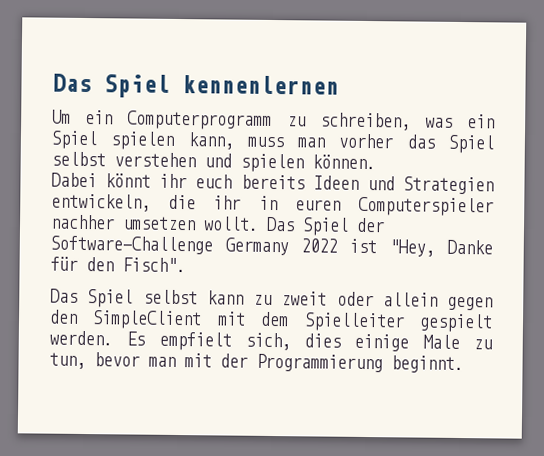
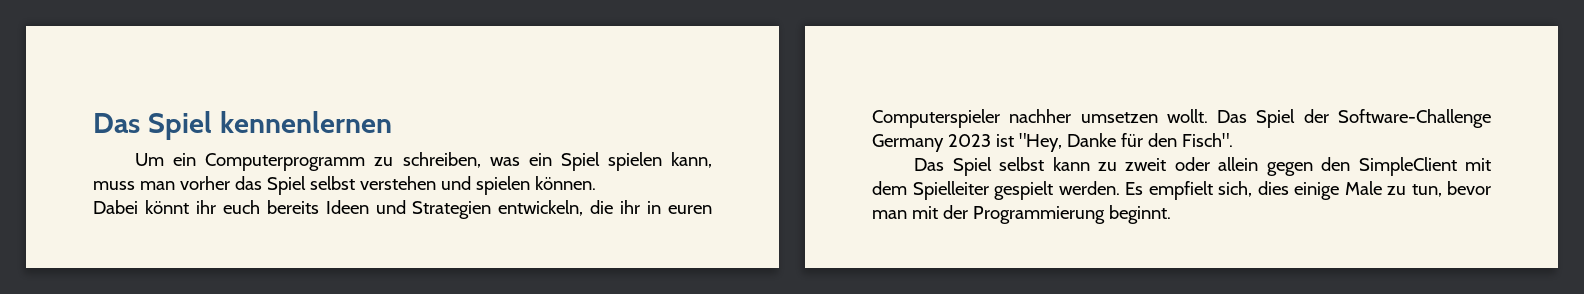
[300,238,338,253] 2022 -> [947,134,991,147] 2023

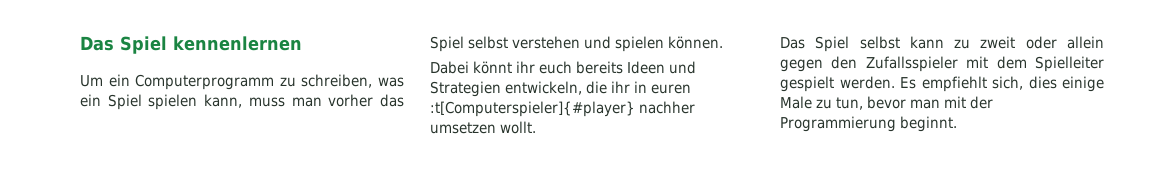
[872,109,1000,128] Computerspieler -> [430,101,635,117] :t[Computerspieler]{#player}
[1217,109,1491,128] [872,133,1233,152] Das Spiel der Software-Challenge Germany 2023 ist "Hey, Danke für den Fisch". -> (537, 127) none
[1358,157,1457,176] SimpleClient -> [865,56,958,72] Zufallsspieler
[1148,181,1213,200] empfielt -> [921,76,987,92] empfiehlt

